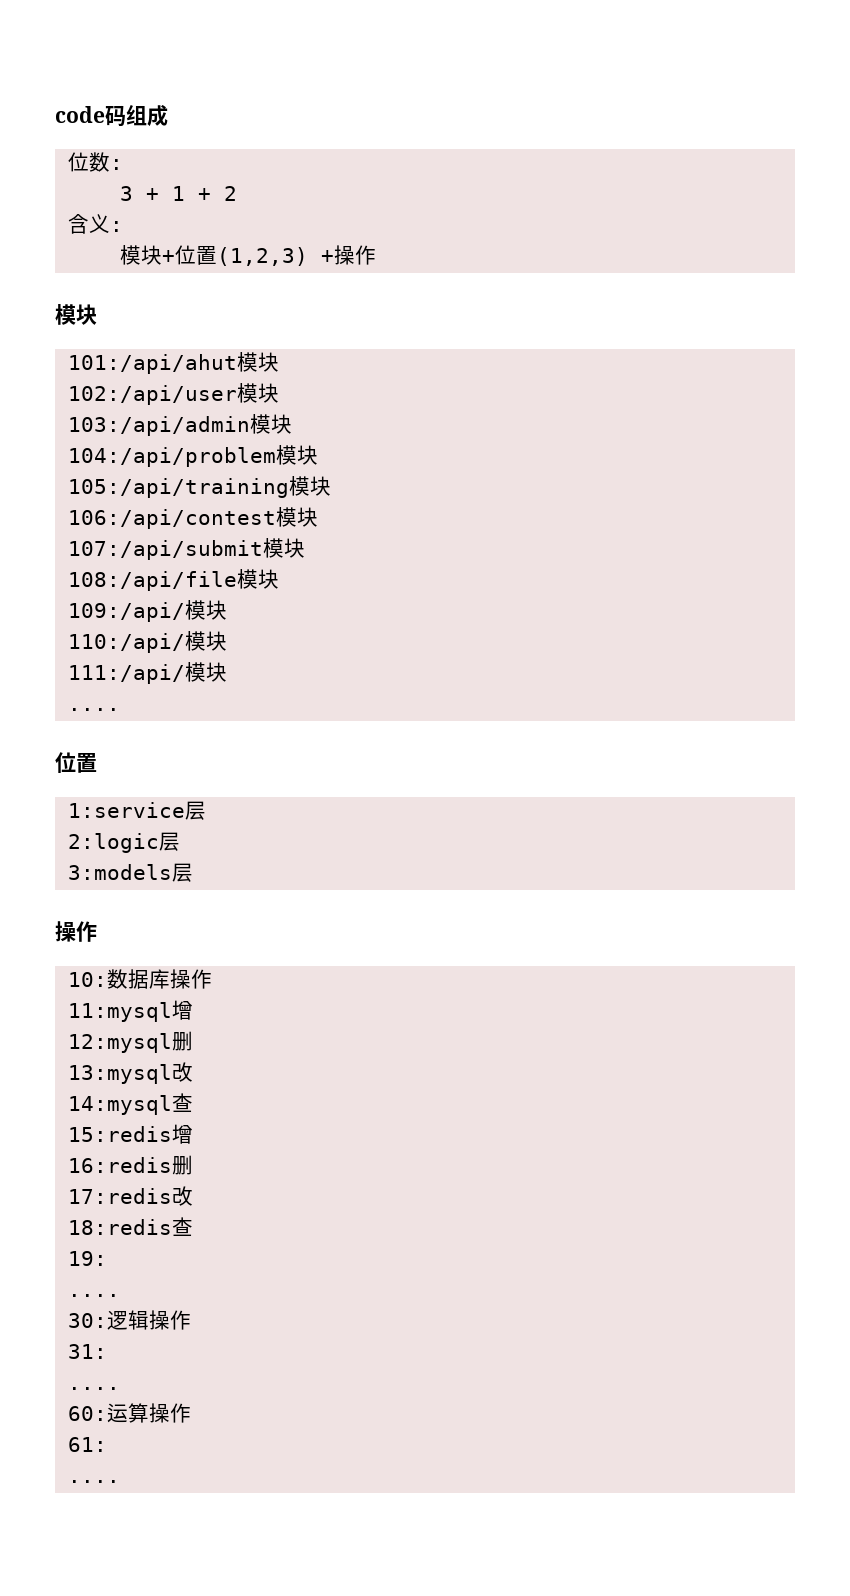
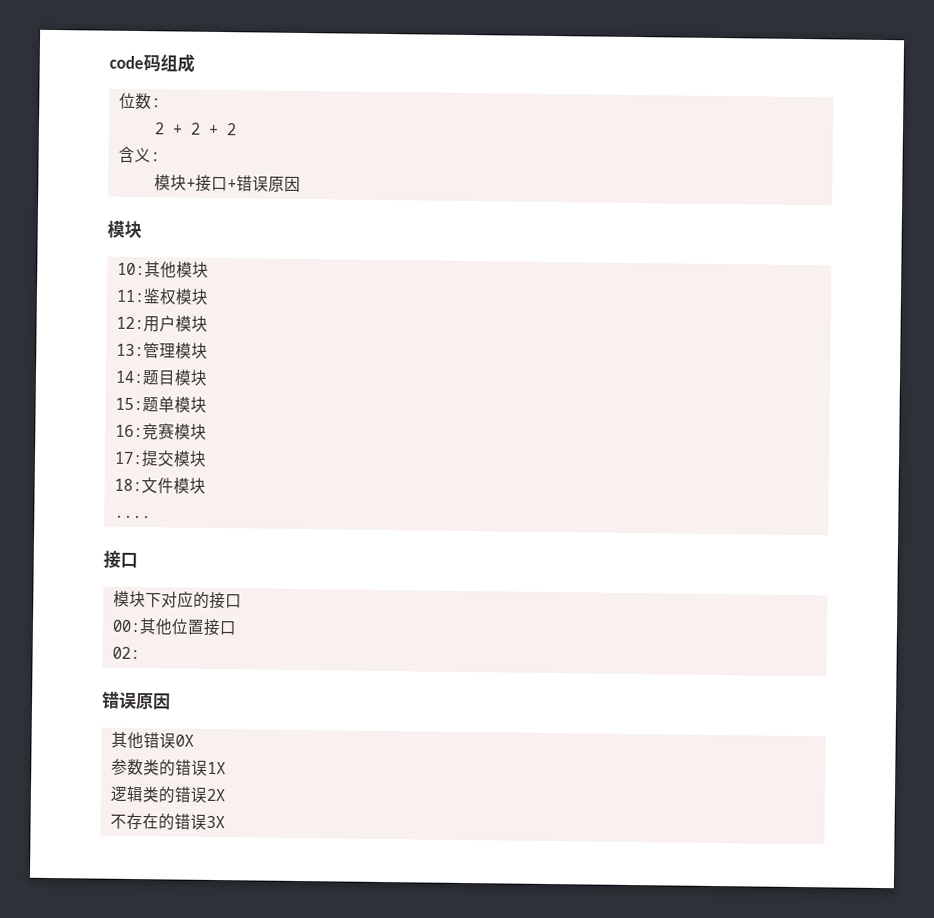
[119,186,185,201] 3 + 1 -> [154,122,202,135] 2 + 2
[174,245,376,266] [55,304,97,325] [67,352,279,374] [67,383,279,405] [67,414,292,436] [67,445,318,467] [67,476,331,498] [67,507,318,529] [67,538,305,560] [67,569,279,591] [67,600,227,622] [67,631,227,653] [67,662,227,684] [67,708,120,711] [55,752,97,773] [67,801,206,820] [67,832,180,853] [67,863,193,882] [55,921,97,942] [67,969,212,989] [67,1000,193,1022] [67,1031,193,1053] [67,1062,193,1084] [67,1093,193,1115] [67,1124,193,1144] [67,1155,193,1175] [67,1186,193,1206] [67,1217,193,1236] [67,1251,107,1266] [67,1294,120,1297] [67,1310,191,1330] [67,1344,107,1359] [67,1387,120,1390] [67,1403,191,1423] [67,1437,107,1452] [67,1480,120,1483] 位置(1,2,3) +操作 // 模块 // 101:/api/ahut模块 // 102:/api/user模块 // 103:/api/admin模块 // 104:/api/problem模块 // 105:/api/training模块 // 106:/api/contest模块 // 107:/api/submit模块 // 108:/api/file模块 // 109:/api/模块 // 110:/api/模块 // 111:/api/模块 // .... // 位置 // 1:service层 // 2:logic层 // 3:models层 // 操作 // 10:数据库操作 // 11:mysql增 // 12:mysql删 // 13:mysql改 // 14:mysql查 // 15:redis增 // 16:redis删 // 17:redis改 // 18:redis查 // 19: // .... // 30:逻辑操作 // 31: // .... // 60:运算操作 // 61: // .... -> [195,174,302,192] [107,220,142,239] [117,261,210,279] [116,288,210,305] [116,315,209,333] [116,342,209,359] [115,369,209,386] [115,396,208,413] [115,422,208,441] [114,450,208,468] [114,477,207,494] [114,514,152,519] [103,550,138,569] [113,590,243,610] [112,618,238,637] [112,646,141,660] [101,691,171,710] [111,731,195,750] [111,758,227,777] [110,785,227,804] [110,812,226,831] 接口+错误原因 // 模块 // 10:其他模块 // 11:鉴权模块 // 12:用户模块 // 13:管理模块 // 14:题目模块 // 15:题单模块 // 16:竞赛模块 // 17:提交模块 // 18:文件模块 // .... // 接口 // 模块下对应的接口 // 00:其他位置接口 // 02: // 错误原因 // 其他错误0X // 参数类的错误1X // 逻辑类的错误2X // 不存在的错误3X

